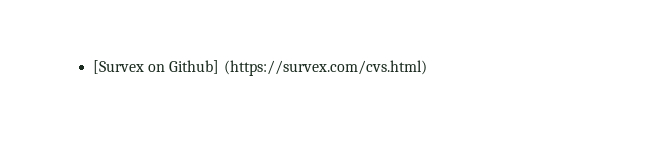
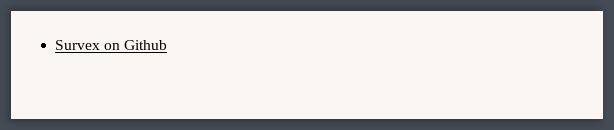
[93,60,427,76] [Survex on Github] (https://survex.com/cvs.html) -> [55,40,168,50] Survex on Github

